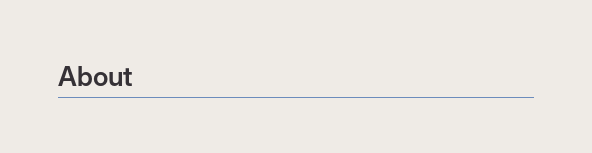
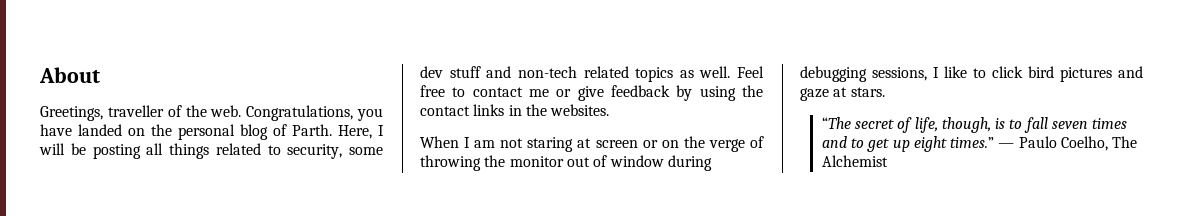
(132, 76) none -> [40,105,383,121] [40,124,384,140] [39,143,383,159] [420,66,764,82] [420,85,763,101] [420,104,610,116] [420,136,764,152] [420,155,712,171] [800,66,1143,82] [800,87,885,101] [821,117,1128,133] [821,136,1138,152] [821,155,888,167] // Greetings, traveller of the web. Congratulations, you have landed on the personal blog of Parth. Here, I will be posting all things related to security, some dev stuff and non-tech related topics as well. Feel free to contact me or give feedback by using the contact links in the websites. // When I am not staring at screen or on the verge of throwing the monitor out of window during debugging sessions, I like to click bird pictures and gaze at stars. // “The secret of life, though, is to fall seven times and to get up eight times.” ― Paulo Coelho, The Alchemist

